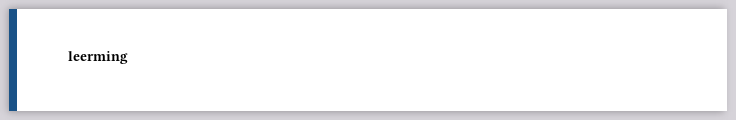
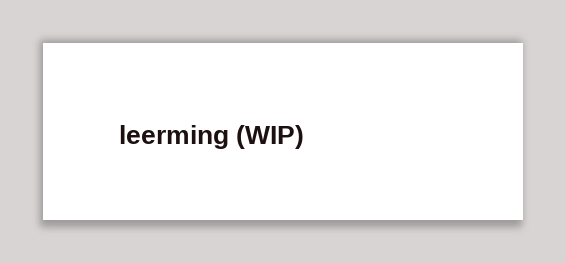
(128, 57) none -> [236,125,305,149] (WIP)

